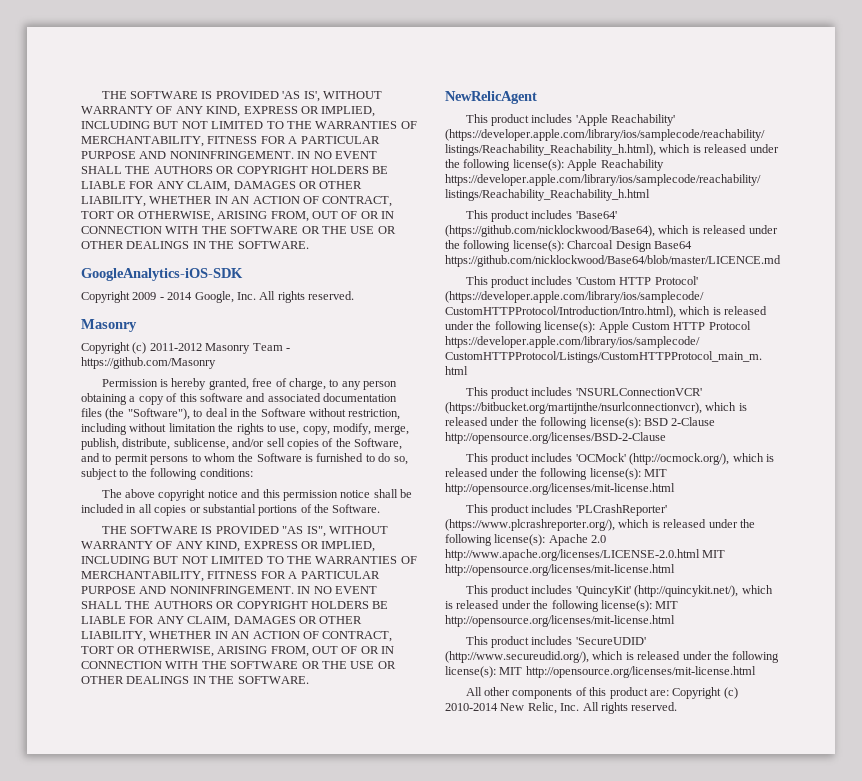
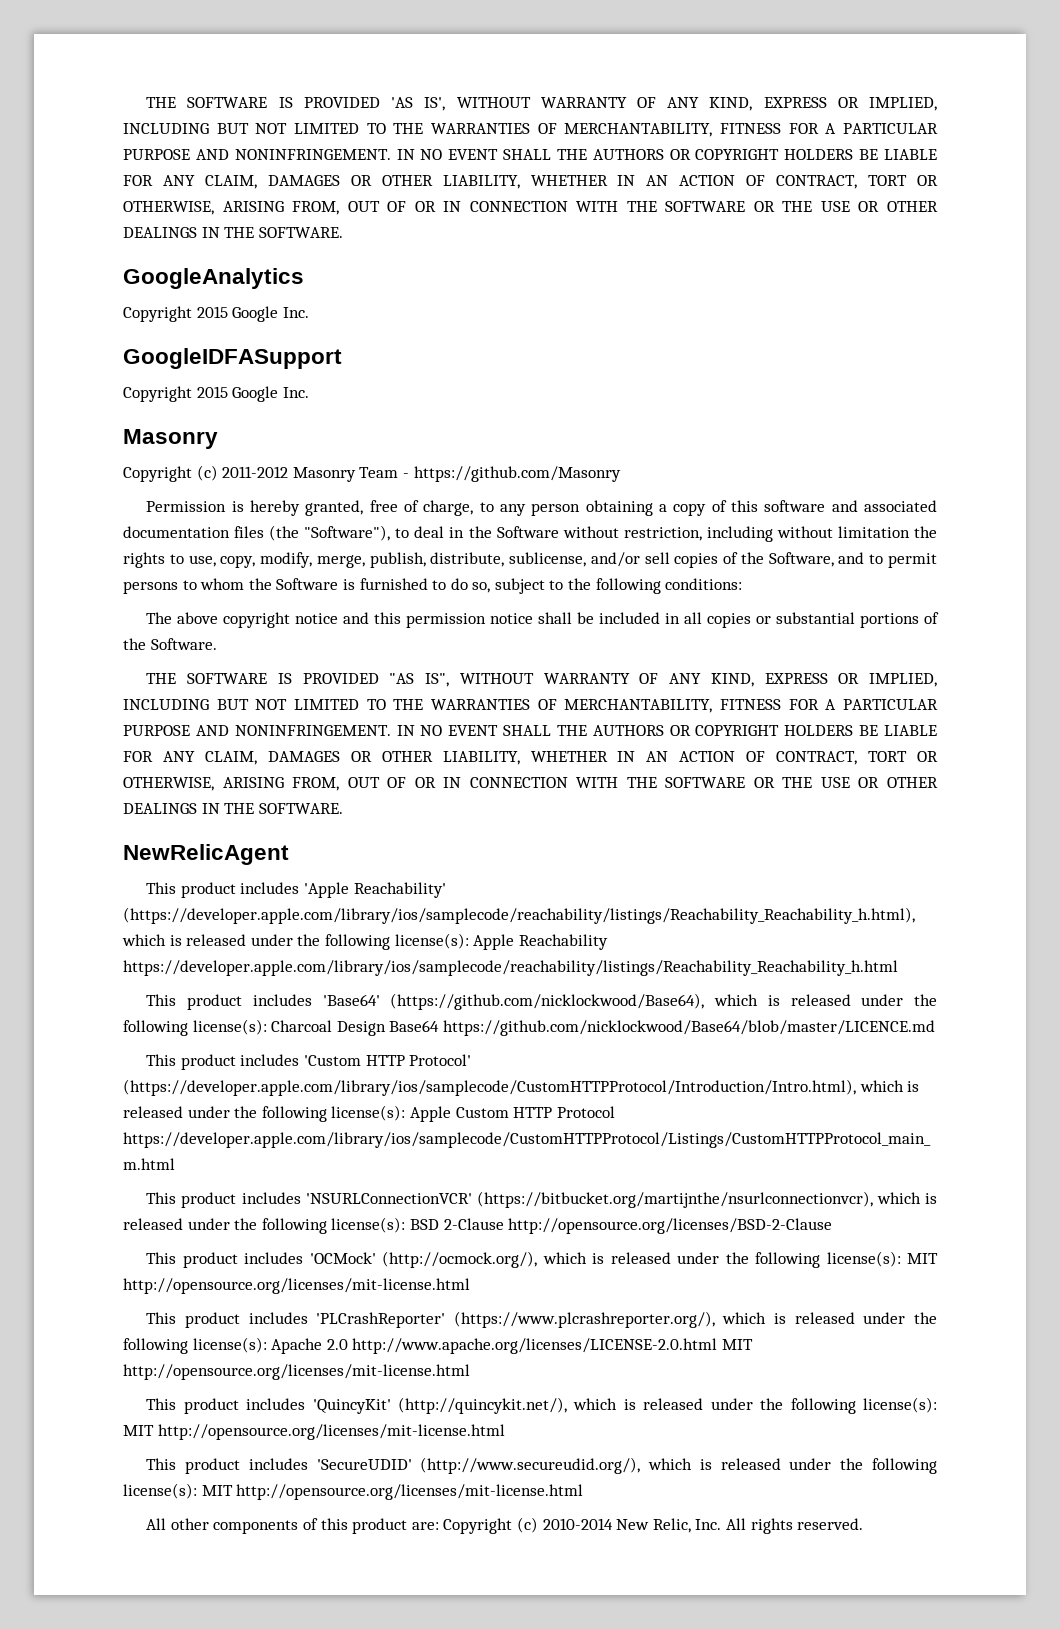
[81,268,243,281] [81,291,354,303] GoogleAnalytics-iOS-SDK // Copyright 2009 - 2014 Google, Inc. All rights reserved. -> [123,268,304,289] [123,306,309,322] [123,348,342,369] [123,386,309,402] GoogleAnalytics // Copyright 2015 Google Inc. // GoogleIDFASupport // Copyright 2015 Google Inc.

